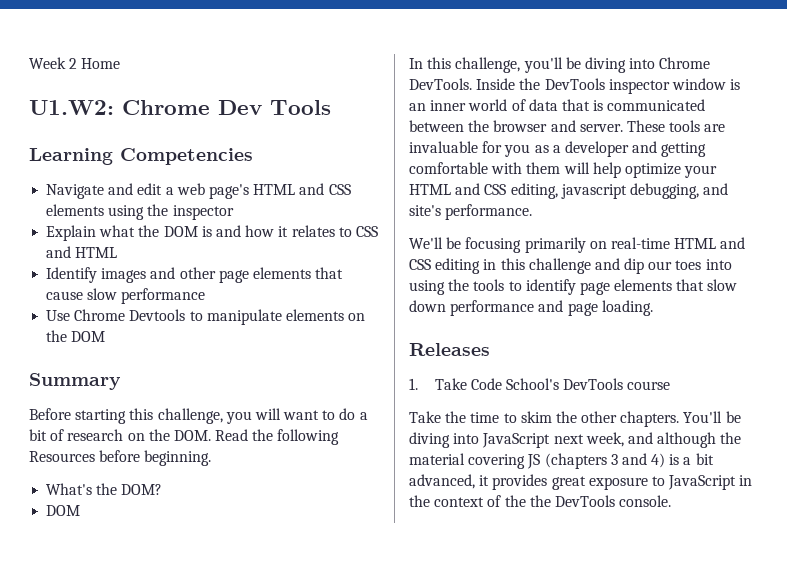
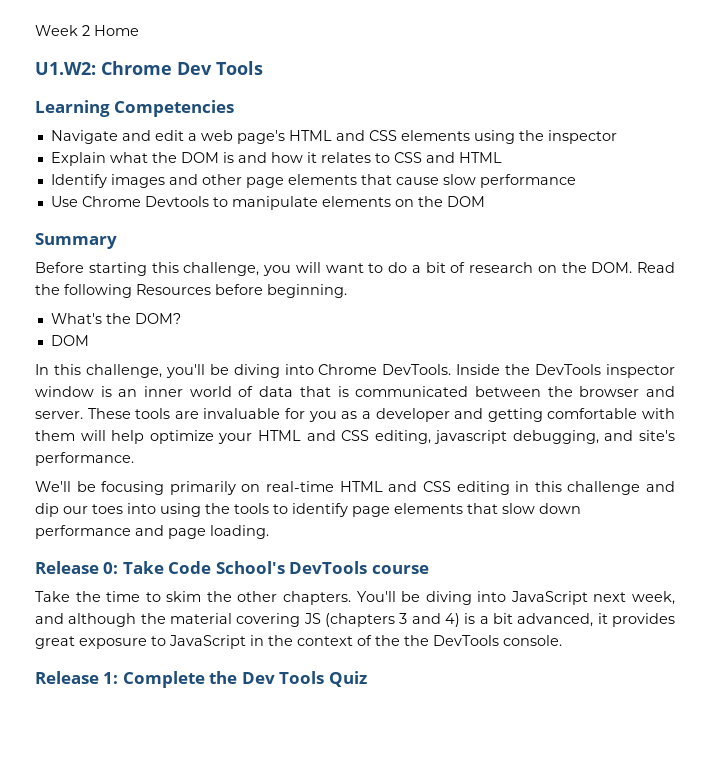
[409,343,490,356] [409,378,418,390] Releases // 1. -> [35,561,119,574] Release 0:
(672, 501) none -> [35,671,367,688] // Release 1: Complete the Dev Tools Quiz

